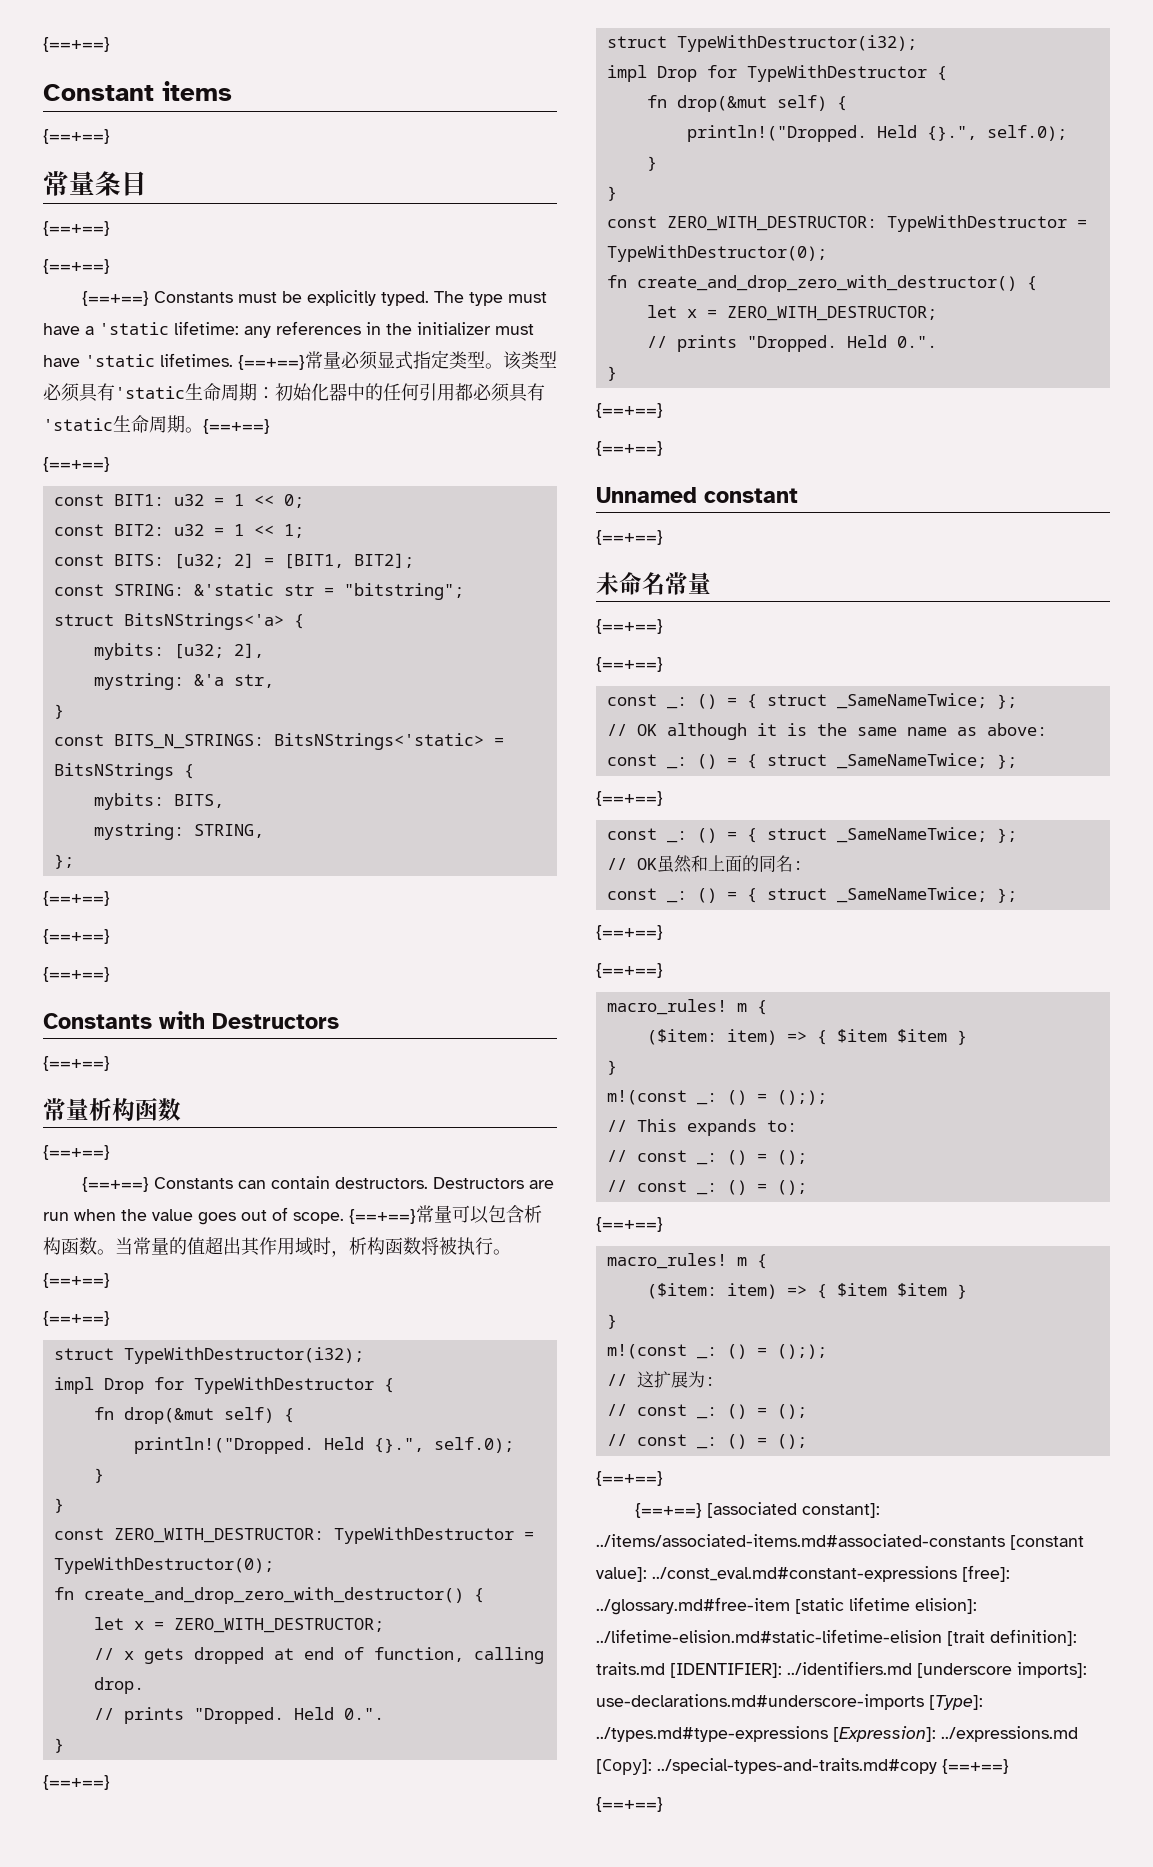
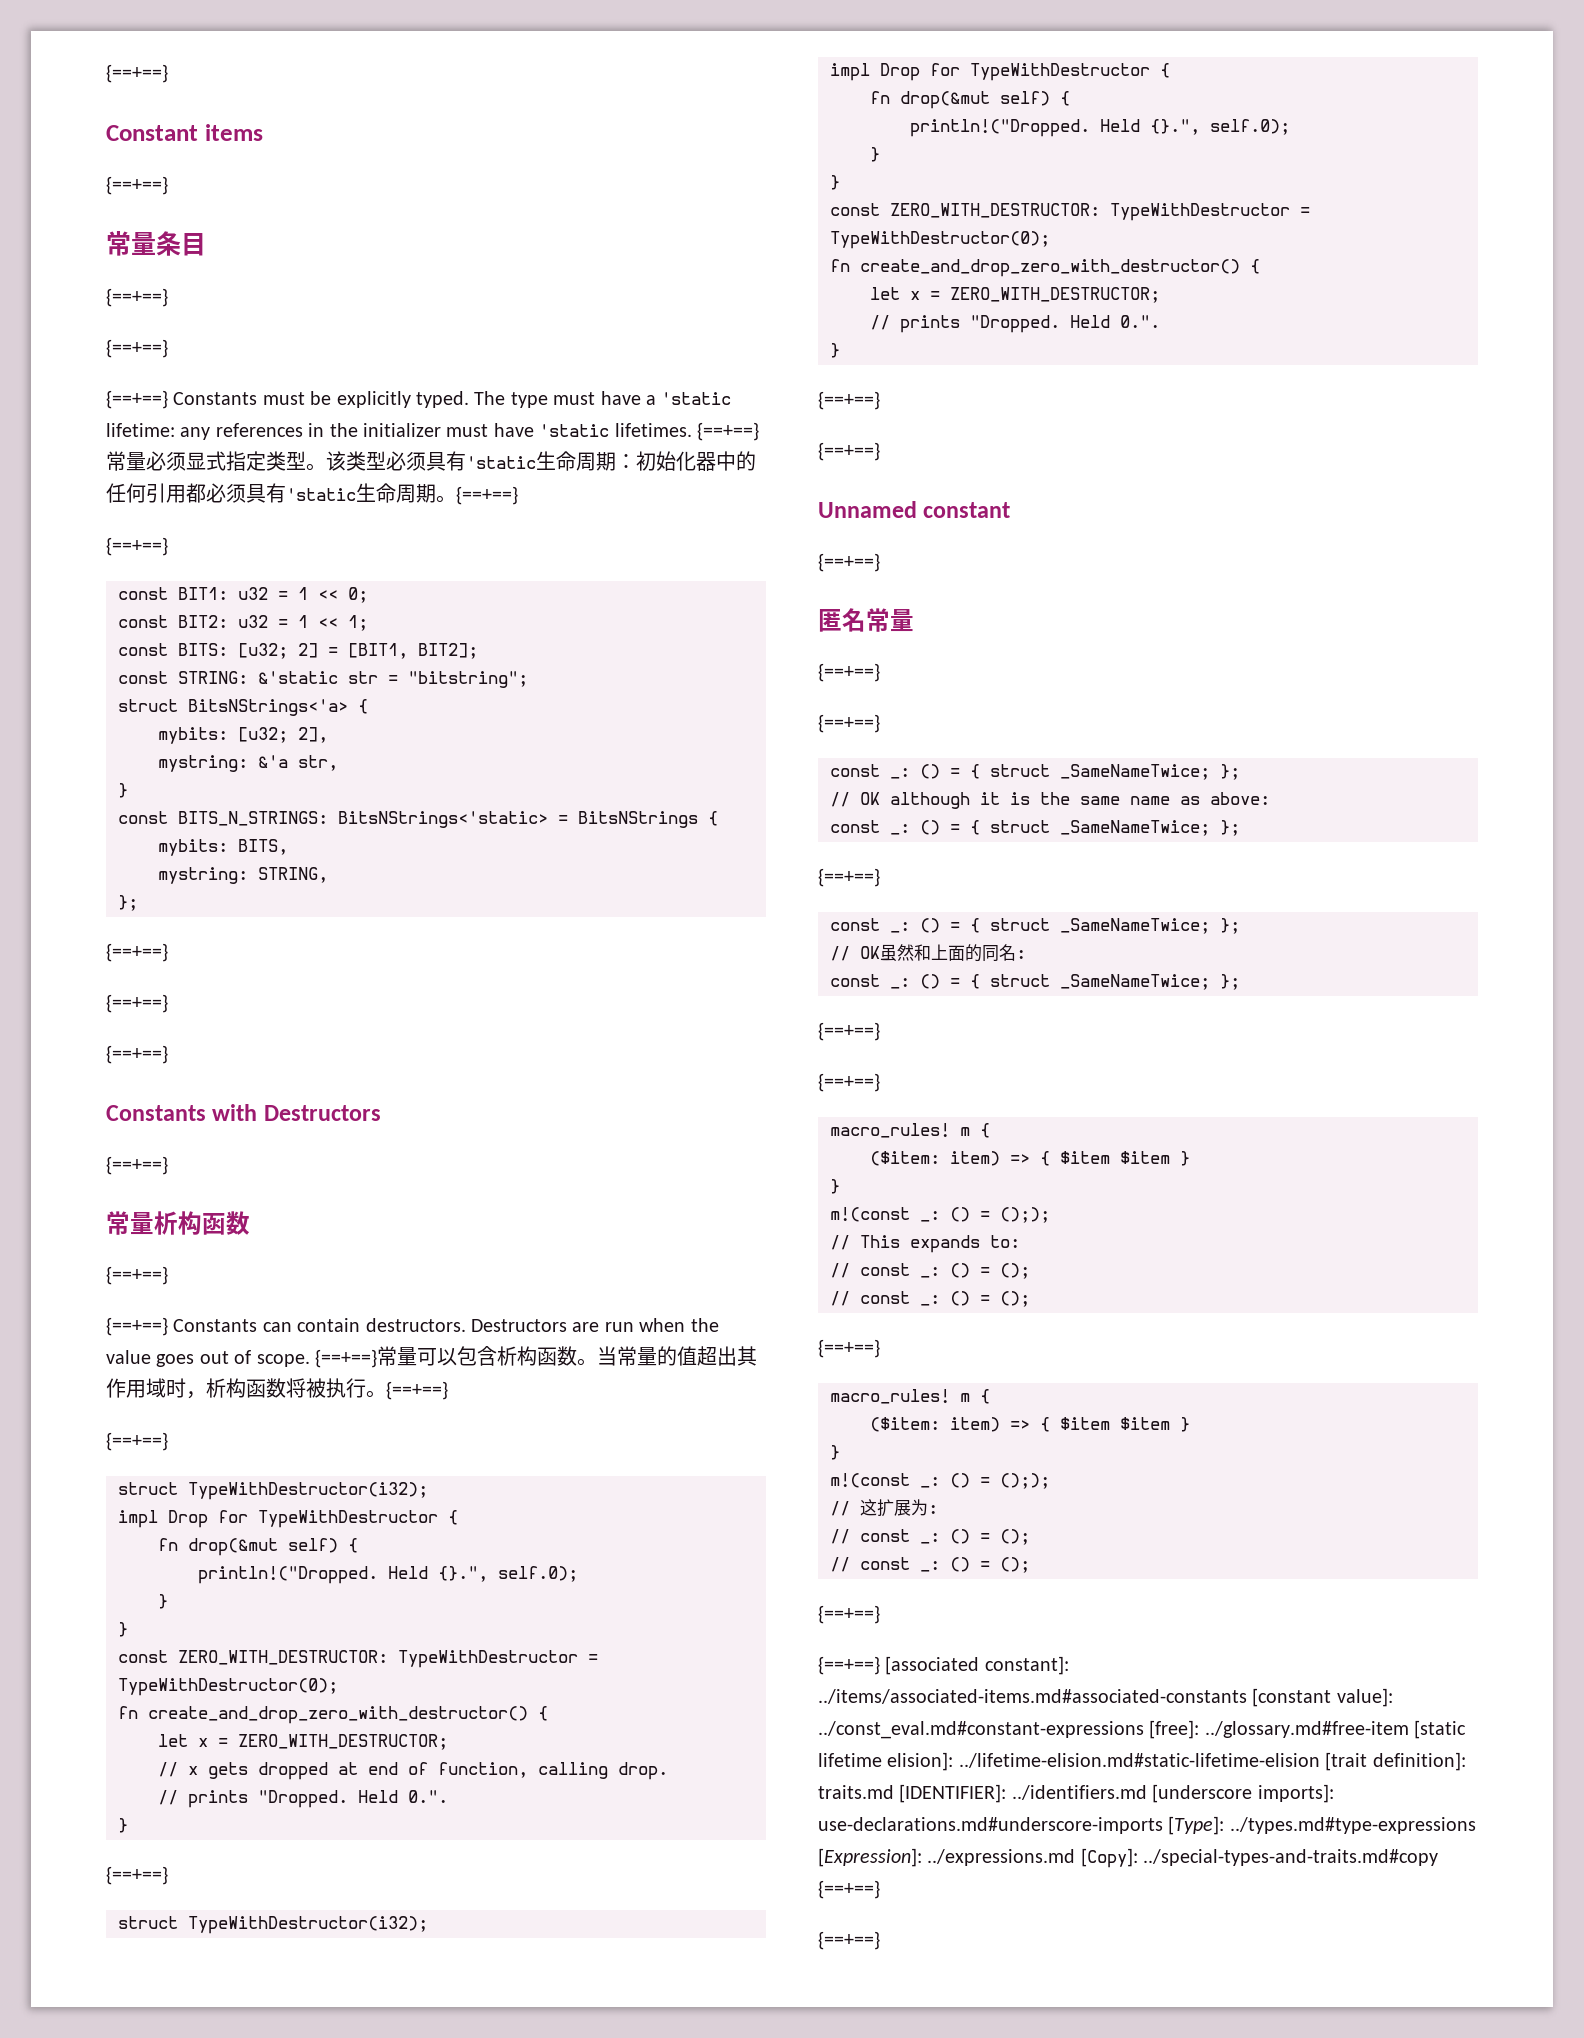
[596,572,642,595] 未命 -> [818,609,842,632] 匿

